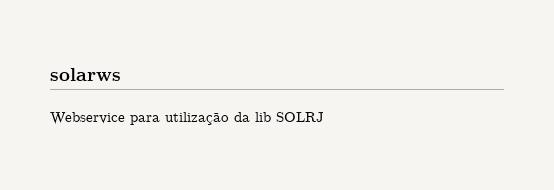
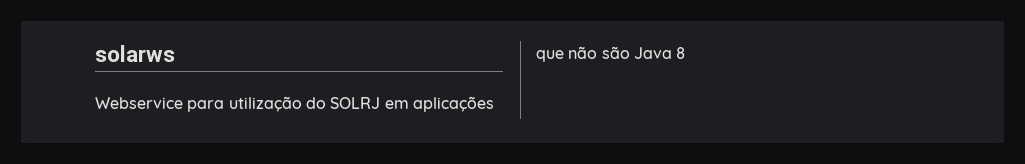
[234,112,324,122] da lib SOLRJ -> [305,96,494,112] [536,46,686,62] do SOLRJ em aplicações que não são Java 8

